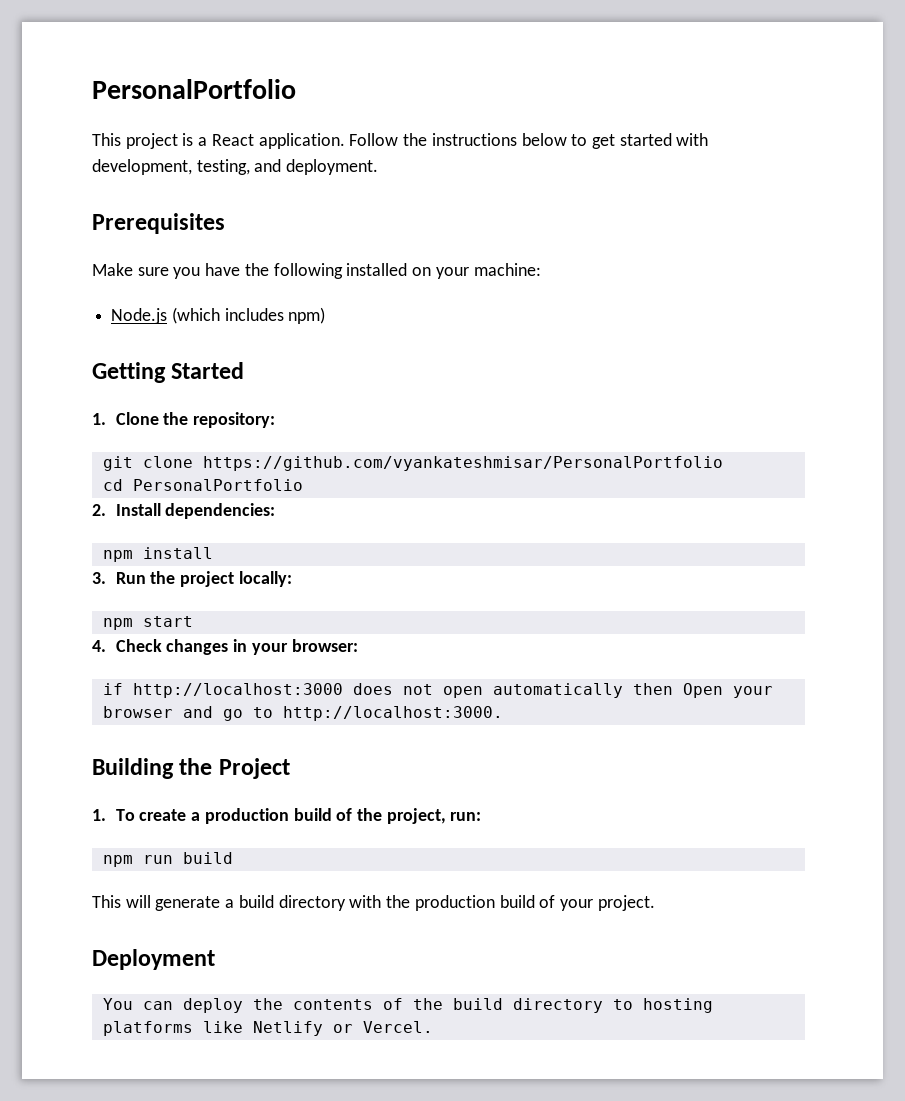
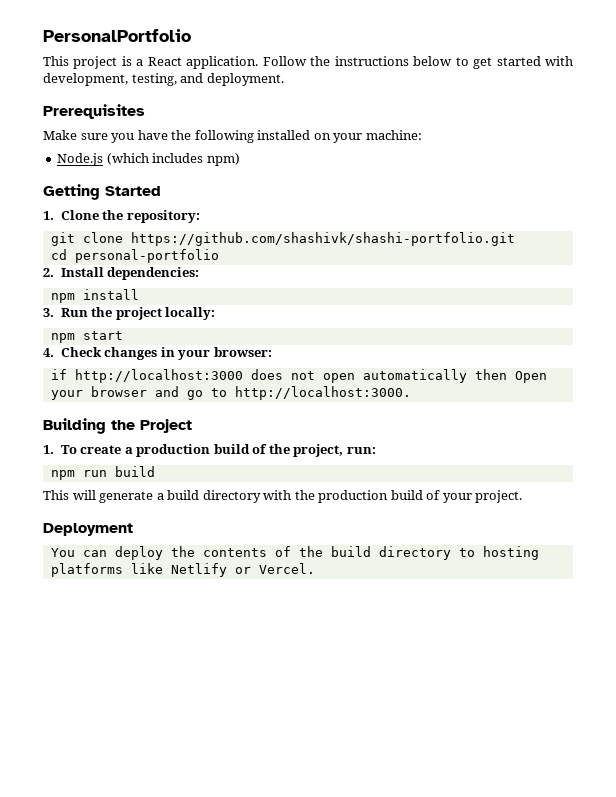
[202,456,723,471] https://github.com/vyankateshmisar/PersonalPortfolio -> [130,232,515,246] https://github.com/shashivk/shashi-portfolio.git
[132,479,303,491] PersonalPortfolio -> [74,249,219,263] personal-portfolio

